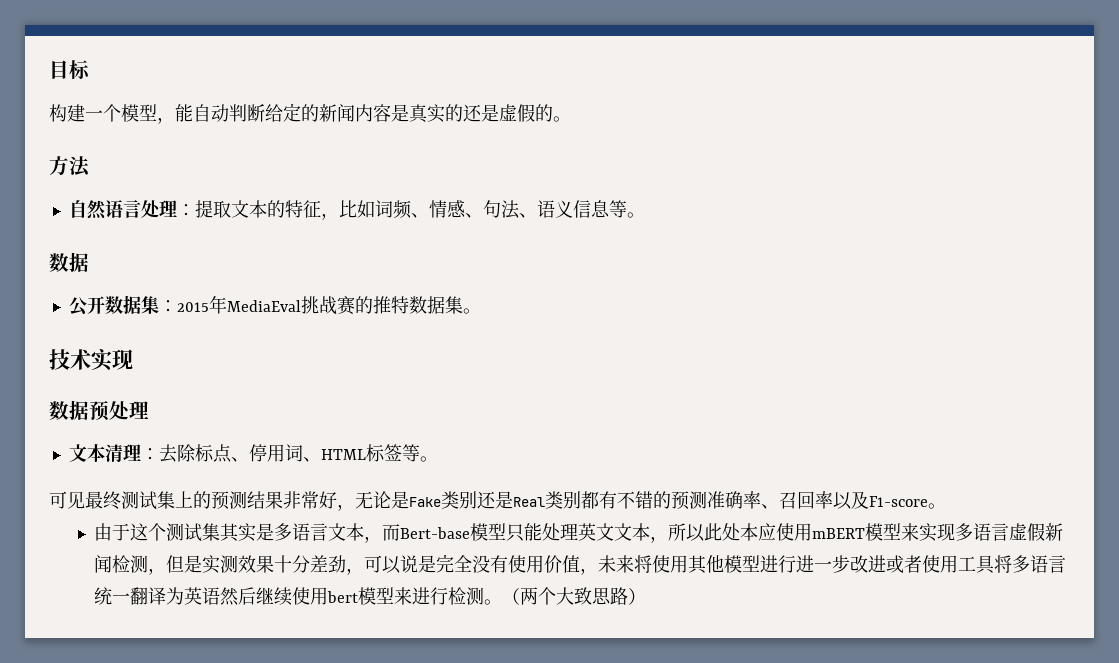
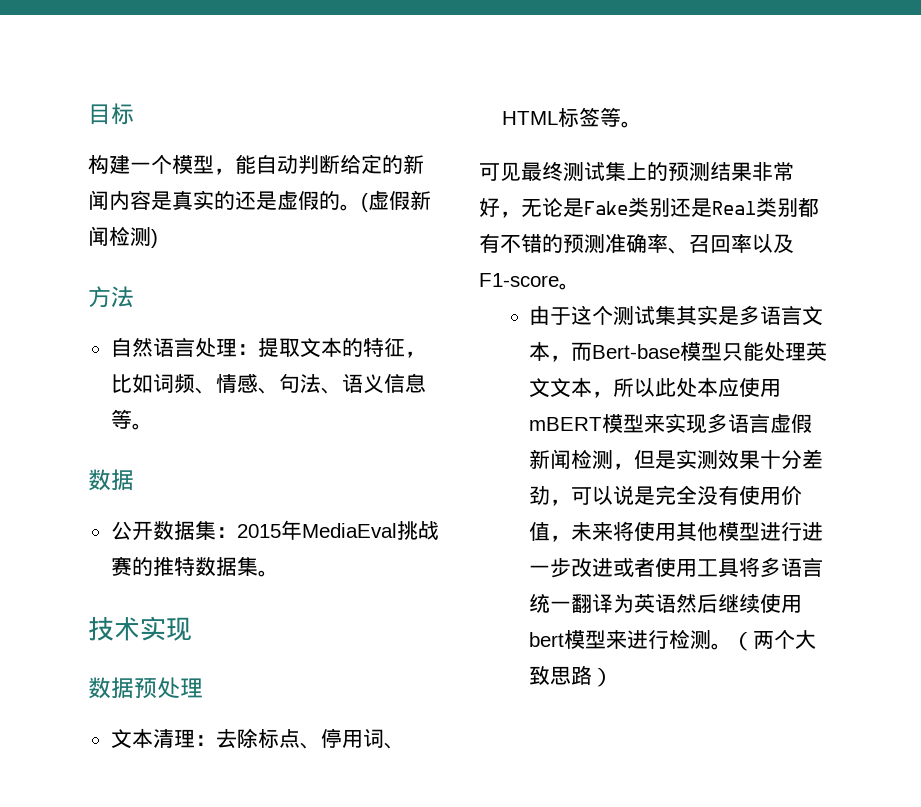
(571, 119) none -> [361,190,431,212] [88,226,158,248] (虚假新闻检测)

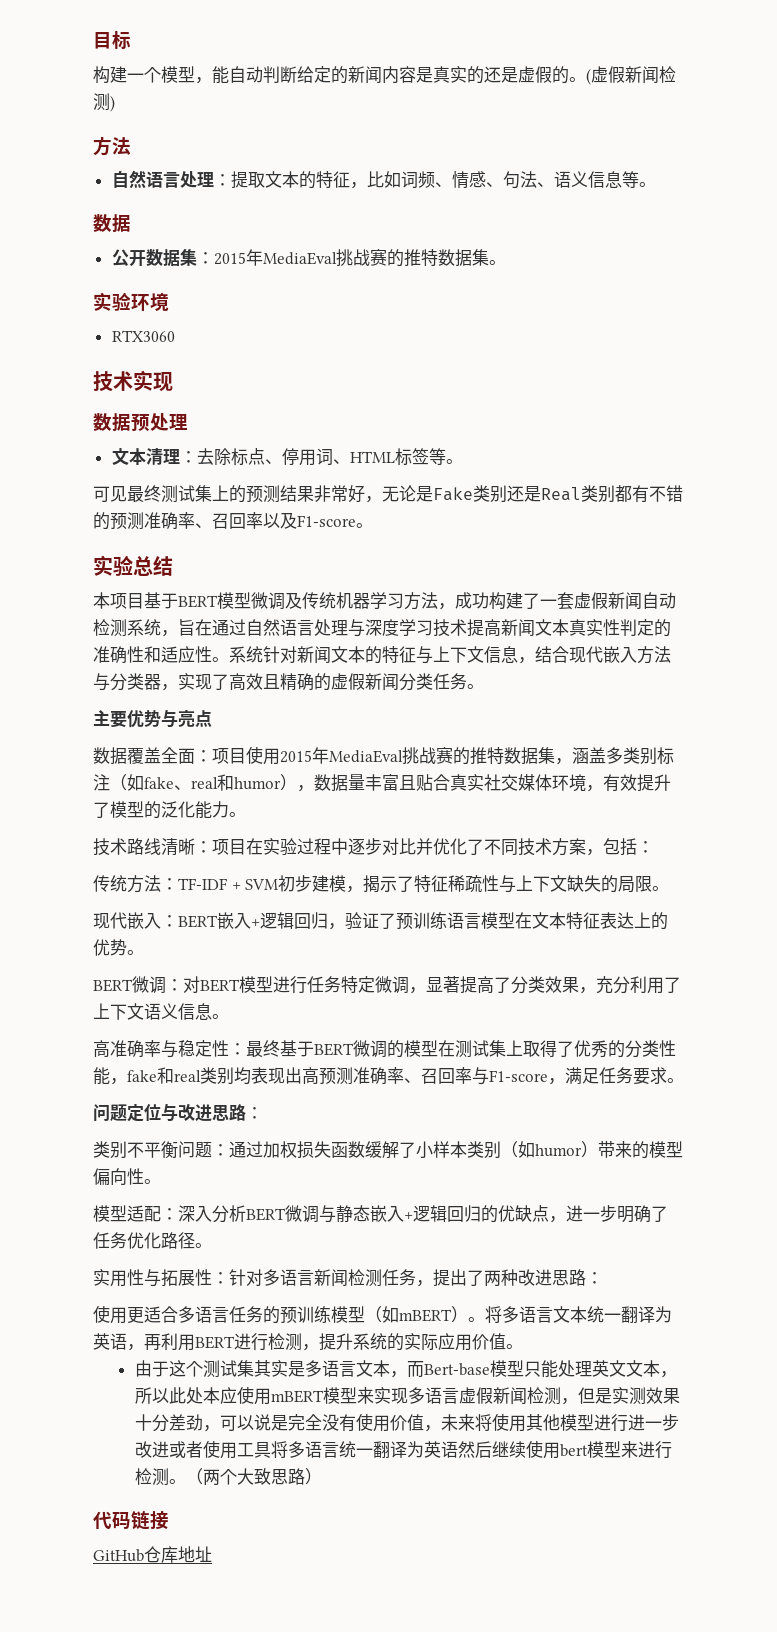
(279, 573) none -> [93,292,169,311] [111,330,175,342] // 实验环境 // RTX3060
(580, 286) none -> [93,555,173,576] [93,592,676,610] [93,619,671,637] [93,646,671,664] [93,673,484,691] [93,709,212,728] [93,746,674,765] [93,774,671,792] [93,801,246,819] [93,838,654,856] [93,875,670,893] [93,912,668,930] [93,939,144,956] [93,976,681,994] [93,1003,229,1020] [93,1040,676,1058] [93,1067,684,1085] [93,1103,263,1122] [93,1141,683,1159] [93,1168,161,1186] [93,1205,668,1223] [93,1232,212,1249] [93,1269,603,1287] [93,1305,672,1324] [93,1333,523,1351] // 实验总结 // 本项目基于BERT模型微调及传统机器学习方法，成功构建了一套虚假新闻自动检测系统，旨在通过自然语言处理与深度学习技术提高新闻文本真实性判定的准确性和适应性。系统针对新闻文本的特征与上下文信息，结合现代嵌入方法与分类器，实现了高效且精确的虚假新闻分类任务。 // 主要优势与亮点 // 数据覆盖全面：项目使用2015年MediaEval挑战赛的推特数据集，涵盖多类别标注（如fake、real和humor），数据量丰富且贴合真实社交媒体环境，有效提升了模型的泛化能力。 // 技术路线清晰：项目在实验过程中逐步对比并优化了不同技术方案，包括： // 传统方法：TF-IDF + SVM初步建模，揭示了特征稀疏性与上下文缺失的局限。 // 现代嵌入：BERT嵌入+逻辑回归，验证了预训练语言模型在文本特征表达上的优势。 // BERT微调：对BERT模型进行任务特定微调，显著提高了分类效果，充分利用了上下文语义信息。 // 高准确率与稳定性：最终基于BERT微调的模型在测试集上取得了优秀的分类性能，fake和real类别均表现出高预测准确率、召回率与F1-score，满足任务要求。 // 问题定位与改进思路： // 类别不平衡问题：通过加权损失函数缓解了小样本类别（如humor）带来的模型偏向性。 // 模型适配：深入分析BERT微调与静态嵌入+逻辑回归的优缺点，进一步明确了任务优化路径。 // 实用性与拓展性：针对多语言新闻检测任务，提出了两种改进思路： // 使用更适合多语言任务的预训练模型（如mBERT）。将多语言文本统一翻译为英语，再利用BERT进行检测，提升系统的实际应用价值。
(614, 677) none -> [93,1511,169,1530] [93,1546,212,1563] // 代码链接 // GitHub仓库地址

